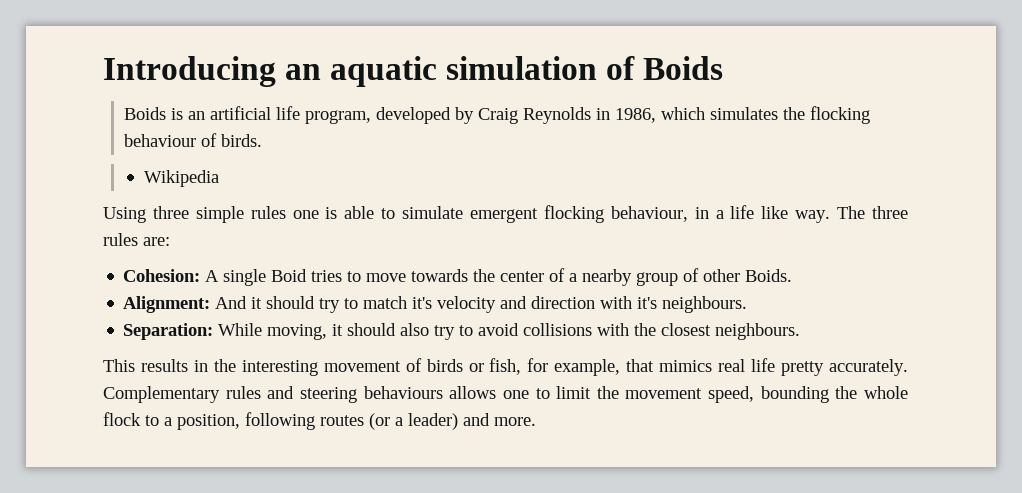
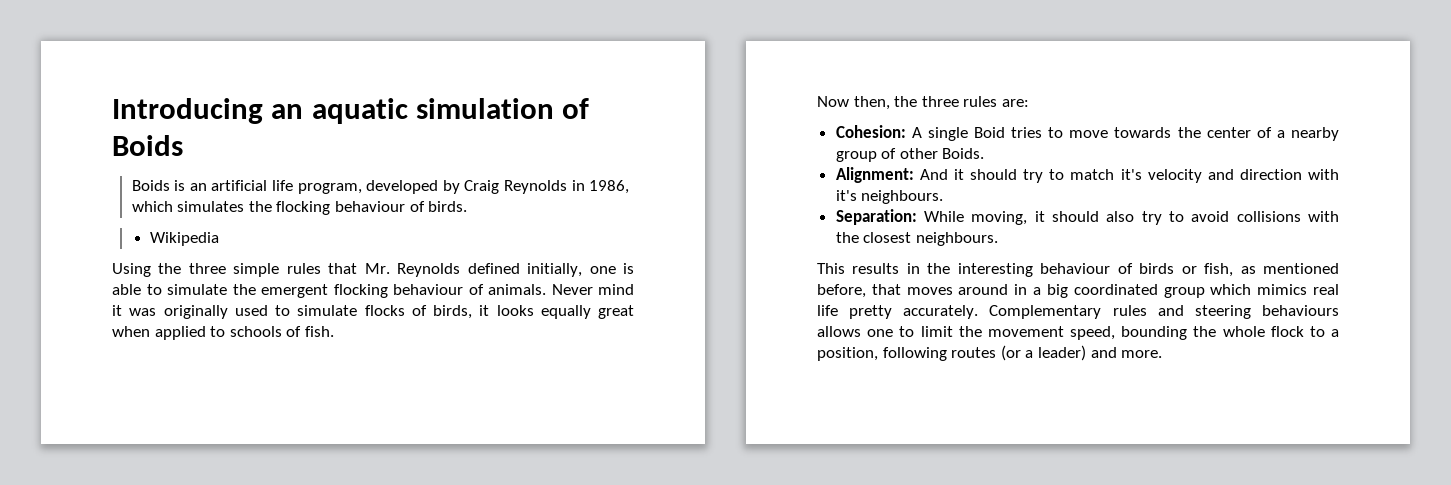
(146, 215) none -> [158,263,182,274] the
(286, 212) none -> [328,263,583,277] that Mr. Reynolds defined initially,
(464, 212) none -> [232,284,256,295] the
[610,205,866,223] behaviour, in a life like way. The -> [393,284,634,295] [112,305,634,319] [112,326,334,340] [817,96,918,110] behaviour of animals. Never mind it was originally used to simulate flocks of birds, it looks equally great when applied to schools of fish. // Now then, the
[323,361,401,372] movement -> [1040,263,1111,274] behaviour
[527,358,655,376] for example, that -> [1240,263,1339,274] [817,284,1252,298] as mentioned before, that moves around in a big coordinated group which

